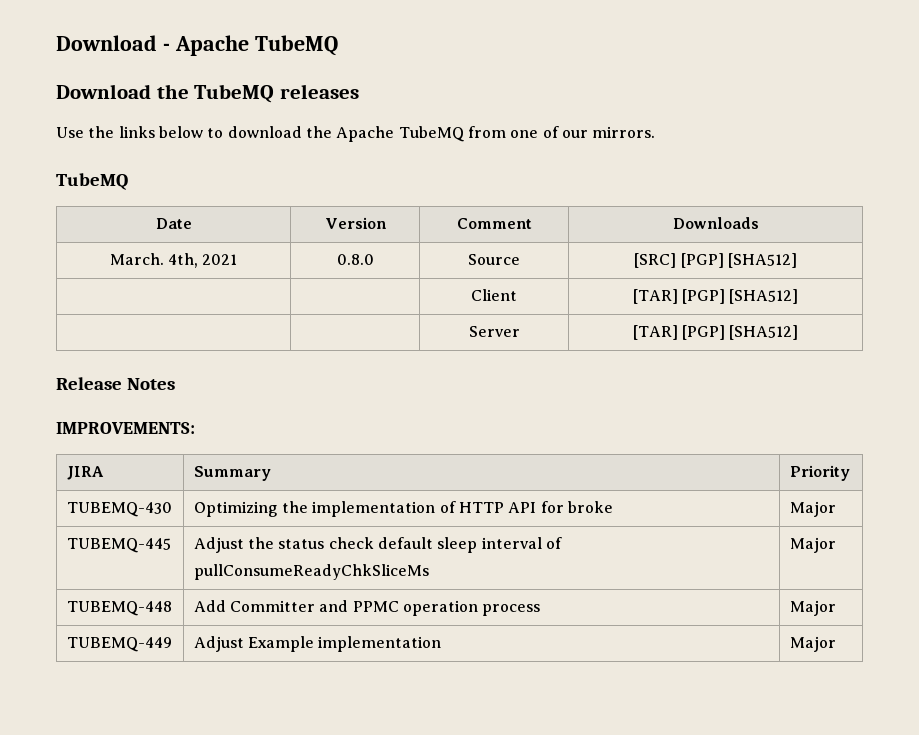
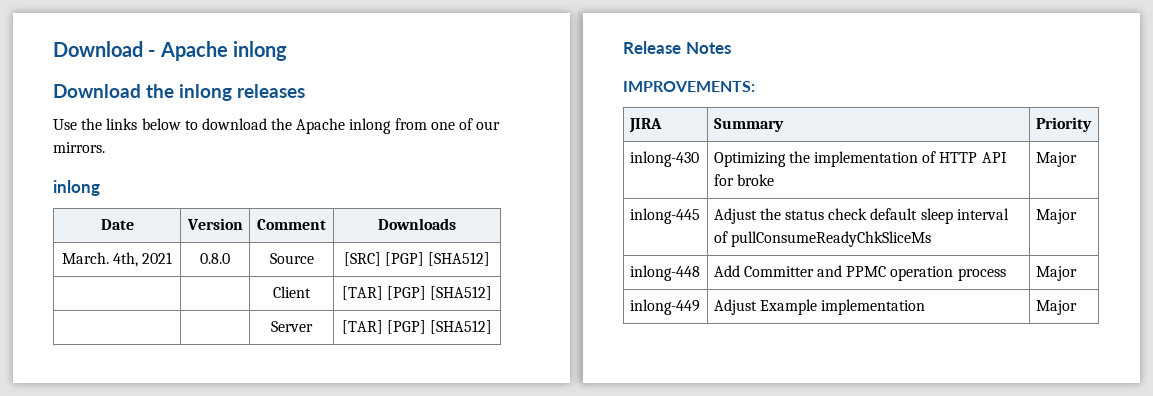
[254,35,338,56] TubeMQ -> [233,41,288,61] inlong
[194,84,275,103] TubeMQ -> [179,84,232,101] inlong
[398,126,465,142] TubeMQ -> [349,118,392,134] inlong
[56,173,128,190] TubeMQ -> [53,180,100,196] inlong
[66,502,172,517] TUBEMQ-430 -> [629,151,699,167] inlong-430
[66,538,171,553] TUBEMQ-445 -> [629,208,700,224] inlong-445
[66,601,172,616] TUBEMQ-448 -> [629,265,700,281] inlong-448
[66,637,172,652] TUBEMQ-449 -> [629,299,700,315] inlong-449

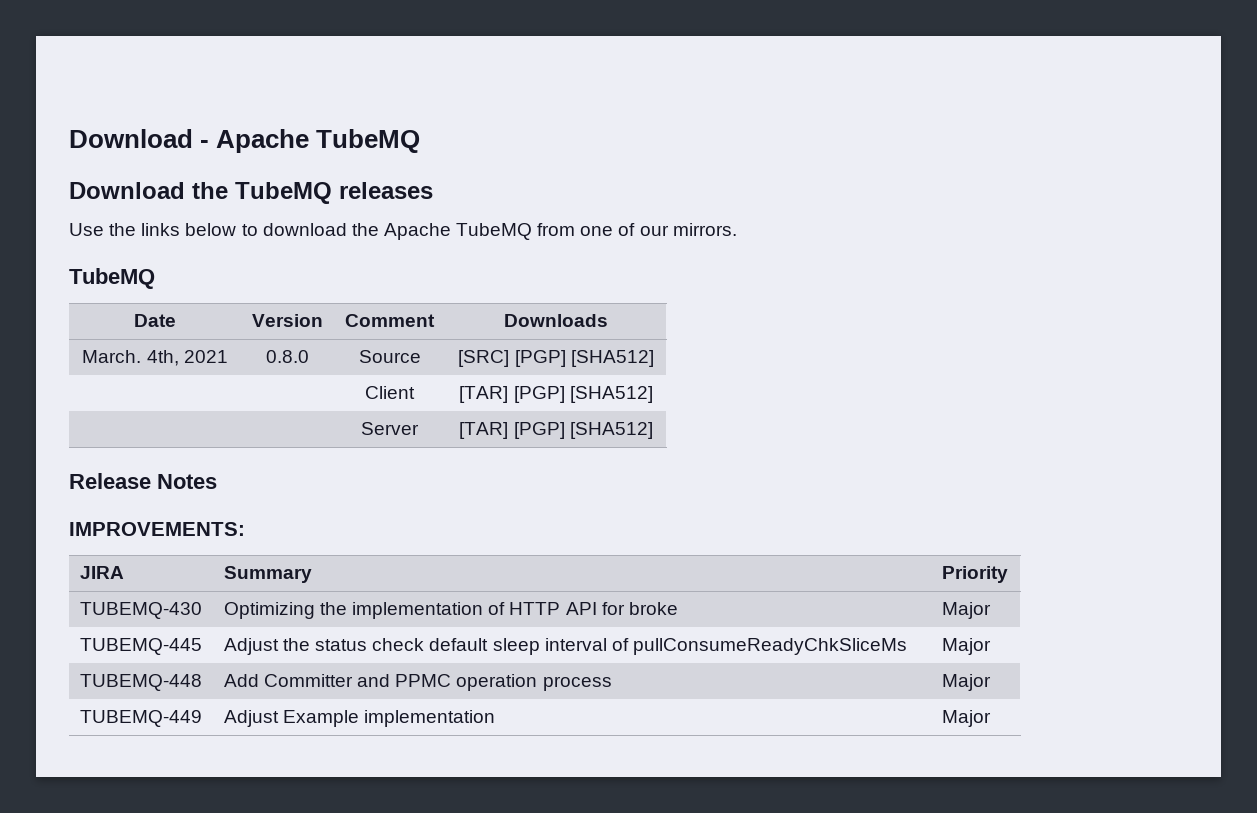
[233,41,288,61] inlong -> [316,129,421,153] TubeMQ
[179,84,232,101] inlong -> [235,182,332,204] TubeMQ
[349,118,392,134] inlong -> [456,223,533,240] TubeMQ
[53,180,100,196] inlong -> [69,268,155,289] TubeMQ
[629,151,699,167] inlong-430 -> [79,602,202,619] TUBEMQ-430
[629,208,700,224] inlong-445 -> [79,638,202,655] TUBEMQ-445
[629,265,700,281] inlong-448 -> [79,674,202,691] TUBEMQ-448
[629,299,700,315] inlong-449 -> [79,710,202,727] TUBEMQ-449

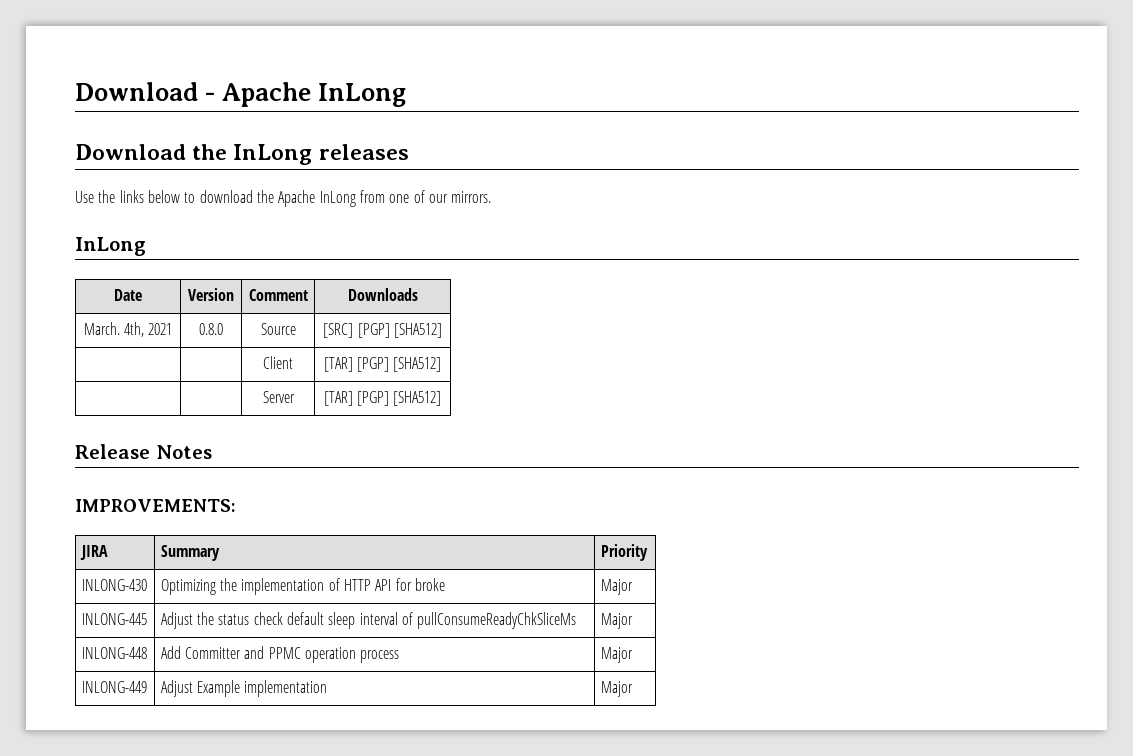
[316,129,421,153] TubeMQ -> [318,83,407,107] InLong
[235,182,332,204] TubeMQ -> [233,144,313,165] InLong
[456,223,533,240] TubeMQ -> [319,191,356,207] InLong
[69,268,155,289] TubeMQ -> [75,237,146,256] InLong
[79,602,202,619] TUBEMQ-430 -> [81,579,147,591] INLONG-430
[79,638,202,655] TUBEMQ-445 -> [81,613,147,625] INLONG-445
[79,674,202,691] TUBEMQ-448 -> [81,647,147,659] INLONG-448
[79,710,202,727] TUBEMQ-449 -> [81,681,147,693] INLONG-449

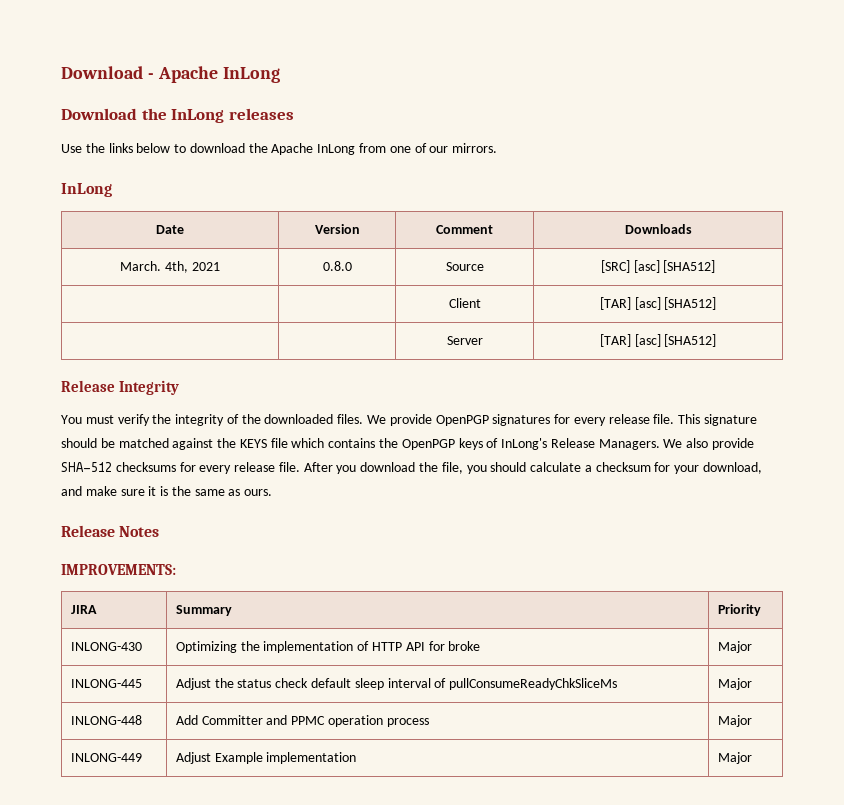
[357,323,390,338] [PGP] -> [633,260,660,273] [asc]
[356,357,389,372] [PGP] -> [634,297,661,310] [asc]
[356,391,442,406] [PGP] [SHA512] -> [634,334,717,347] [61,380,179,395] [61,414,758,426] [61,438,755,450] [61,462,763,474] [61,486,273,496] [asc] [SHA512] // Release Integrity // You must verify the integrity of the downloaded files. We provide OpenPGP signatures for every release file. This signature should be matched against the KEYS file which contains the OpenPGP keys of InLong's Release Managers. We also provide SHA-512 checksums for every release file. After you download the file, you should calculate a checksum for your download, and make sure it is the same as ours.

